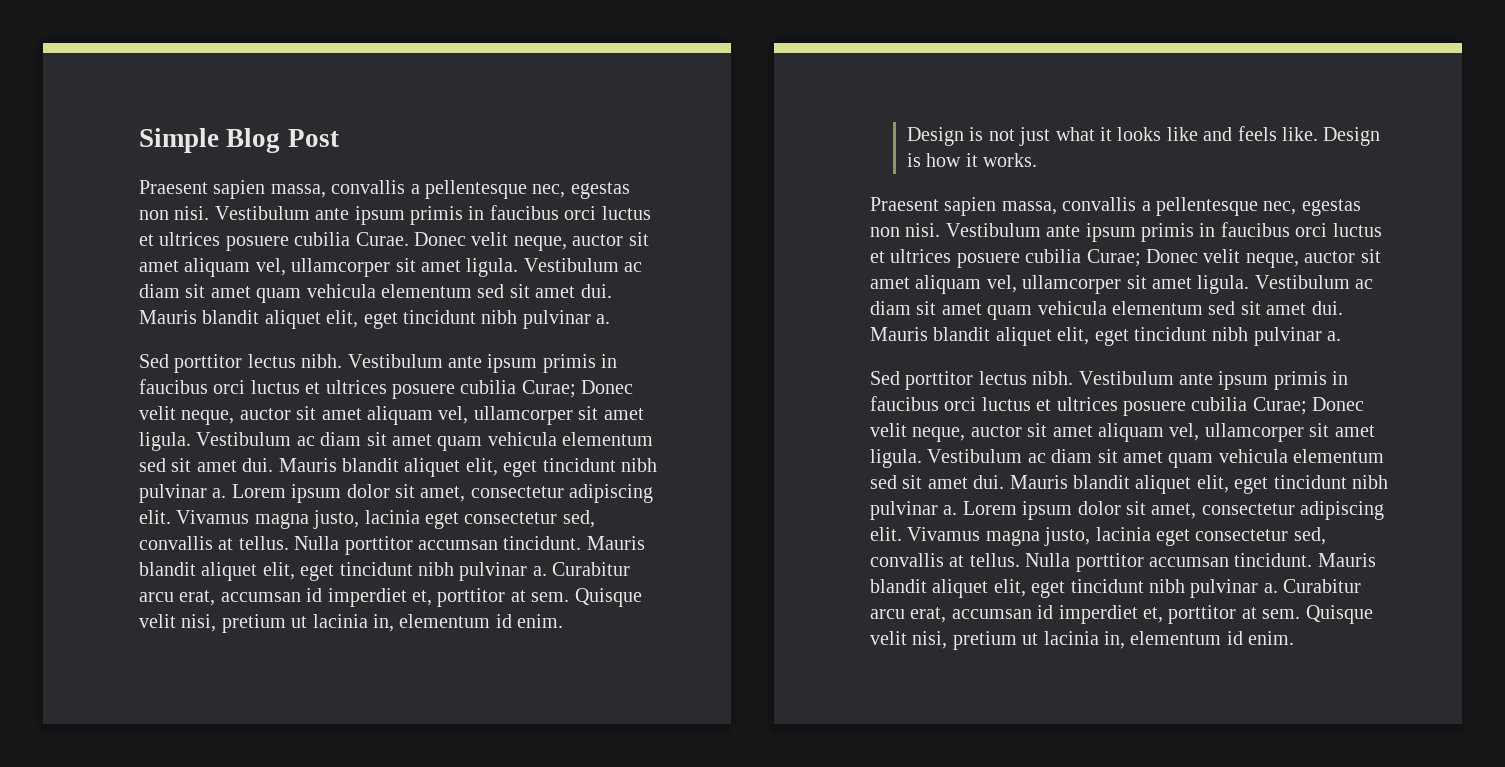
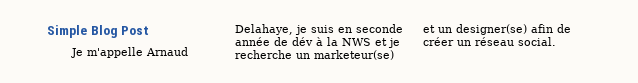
[139,180,630,199] [139,205,651,225] [139,232,649,251] [139,258,643,277] [139,284,612,303] [139,310,611,329] [139,354,618,373] [139,379,634,399] [139,406,644,425] [139,432,654,451] [139,458,657,477] [139,484,654,503] [139,510,595,529] [139,536,645,555] [139,562,631,581] [139,588,642,607] [139,614,564,633] [907,126,1381,146] [907,153,1038,167] [870,197,1361,216] [870,222,1382,242] [870,249,1381,268] [870,275,1374,294] [870,301,1343,320] [870,327,1342,346] [870,371,1349,390] [870,396,1365,416] [870,423,1375,442] [870,449,1385,468] [870,475,1388,494] [870,501,1385,520] [870,527,1326,546] [870,553,1376,572] [870,579,1362,598] [870,605,1373,624] [870,631,1295,650] Praesent sapien massa, convallis a pellentesque nec, egestas non nisi. Vestibulum ante ipsum primis in faucibus orci luctus et ultrices posuere cubilia Curae. Donec velit neque, auctor sit amet aliquam vel, ullamcorper sit amet ligula. Vestibulum ac diam sit amet quam vehicula elementum sed sit amet dui. Mauris blandit aliquet elit, eget tincidunt nibh pulvinar a. // Sed porttitor lectus nibh. Vestibulum ante ipsum primis in faucibus orci luctus et ultrices posuere cubilia Curae; Donec velit neque, auctor sit amet aliquam vel, ullamcorper sit amet ligula. Vestibulum ac diam sit amet quam vehicula elementum sed sit amet dui. Mauris blandit aliquet elit, eget tincidunt nibh pulvinar a. Lorem ipsum dolor sit amet, consectetur adipiscing elit. Vivamus magna justo, lacinia eget consectetur sed, convallis at tellus. Nulla porttitor accumsan tincidunt. Mauris blandit aliquet elit, eget tincidunt nibh pulvinar a. Curabitur arcu erat, accumsan id imperdiet et, porttitor at sem. Quisque velit nisi, pretium ut lacinia in, elementum id enim. // Design is not just what it looks like and feels like. Design is how it works. // Praesent sapien massa, convallis a pellentesque nec, egestas non nisi. Vestibulum ante ipsum primis in faucibus orci luctus et ultrices posuere cubilia Curae; Donec velit neque, auctor sit amet aliquam vel, ullamcorper sit amet ligula. Vestibulum ac diam sit amet quam vehicula elementum sed sit amet dui. Mauris blandit aliquet elit, eget tincidunt nibh pulvinar a. // Sed porttitor lectus nibh. Vestibulum ante ipsum primis in faucibus orci luctus et ultrices posuere cubilia Curae; Donec velit neque, auctor sit amet aliquam vel, ullamcorper sit amet ligula. Vestibulum ac diam sit amet quam vehicula elementum sed sit amet dui. Mauris blandit aliquet elit, eget tincidunt nibh pulvinar a. Lorem ipsum dolor sit amet, consectetur adipiscing elit. Vivamus magna justo, lacinia eget consectetur sed, convallis at tellus. Nulla porttitor accumsan tincidunt. Mauris blandit aliquet elit, eget tincidunt nibh pulvinar a. Curabitur arcu erat, accumsan id imperdiet et, porttitor at sem. Quisque velit nisi, pretium ut lacinia in, elementum id enim. -> [70,47,188,58] [235,24,403,35] [235,37,400,48] [235,50,394,60] [423,24,571,35] [423,37,556,46] Je m'appelle Arnaud Delahaye, je suis en seconde année de dév à la NWS et je recherche un marketeur(se) et un designer(se) afin de créer un réseau social.

